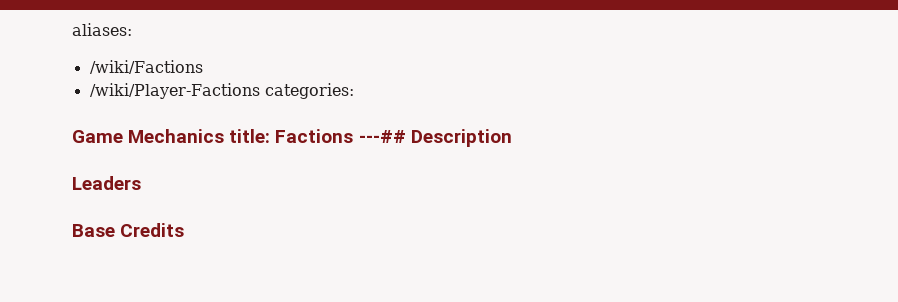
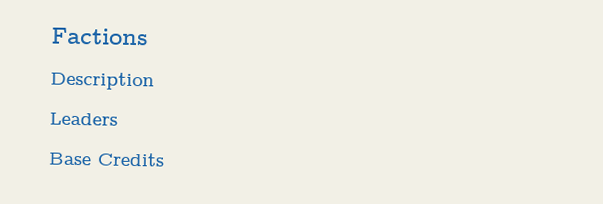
[72,23,132,36] [89,60,203,74] [89,83,354,99] [72,129,406,143] aliases: // /wiki/Factions // /wiki/Player-Factions categories: // Game Mechanics title: Factions ---## -> [51,27,148,46] Factions //

